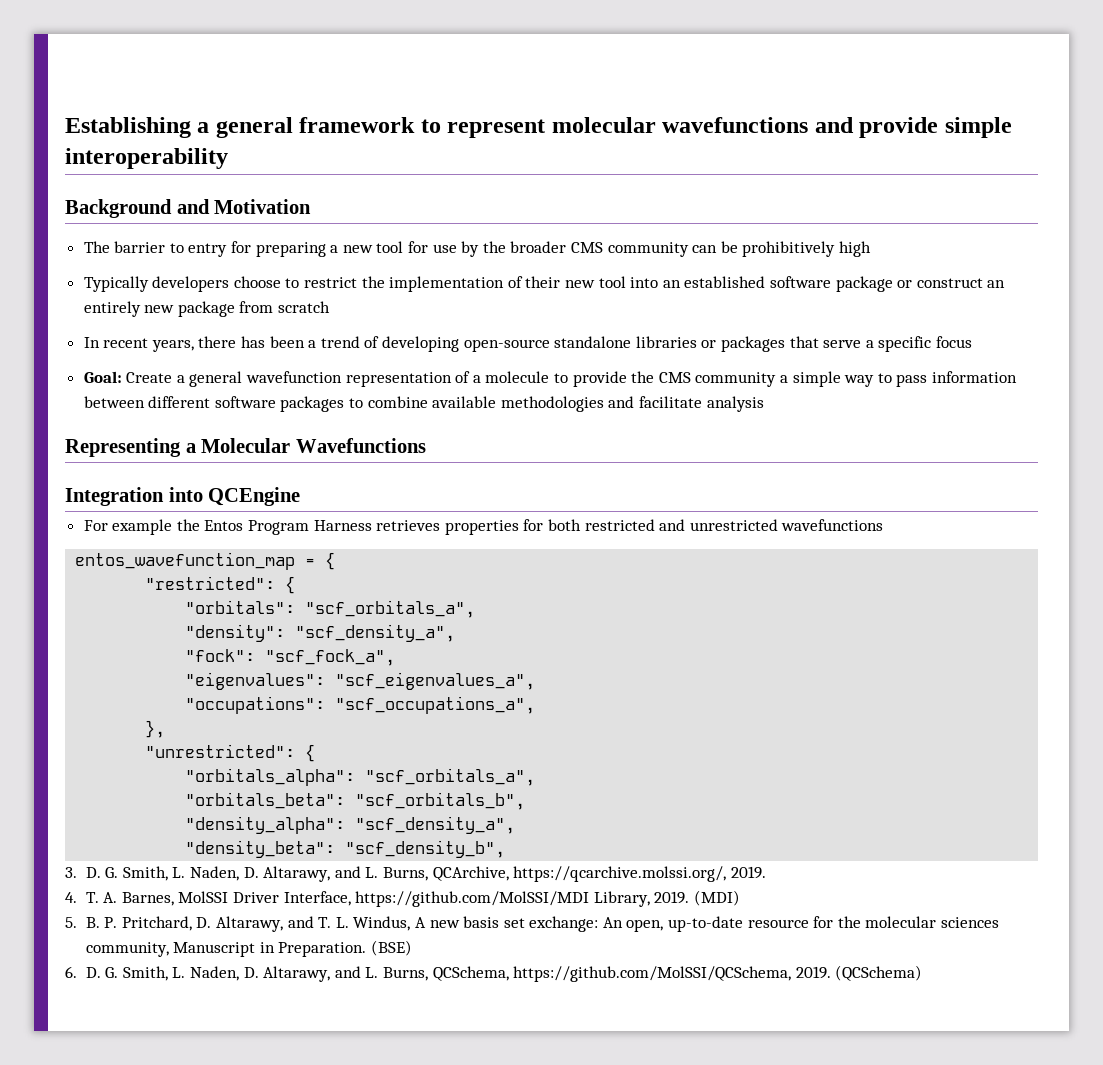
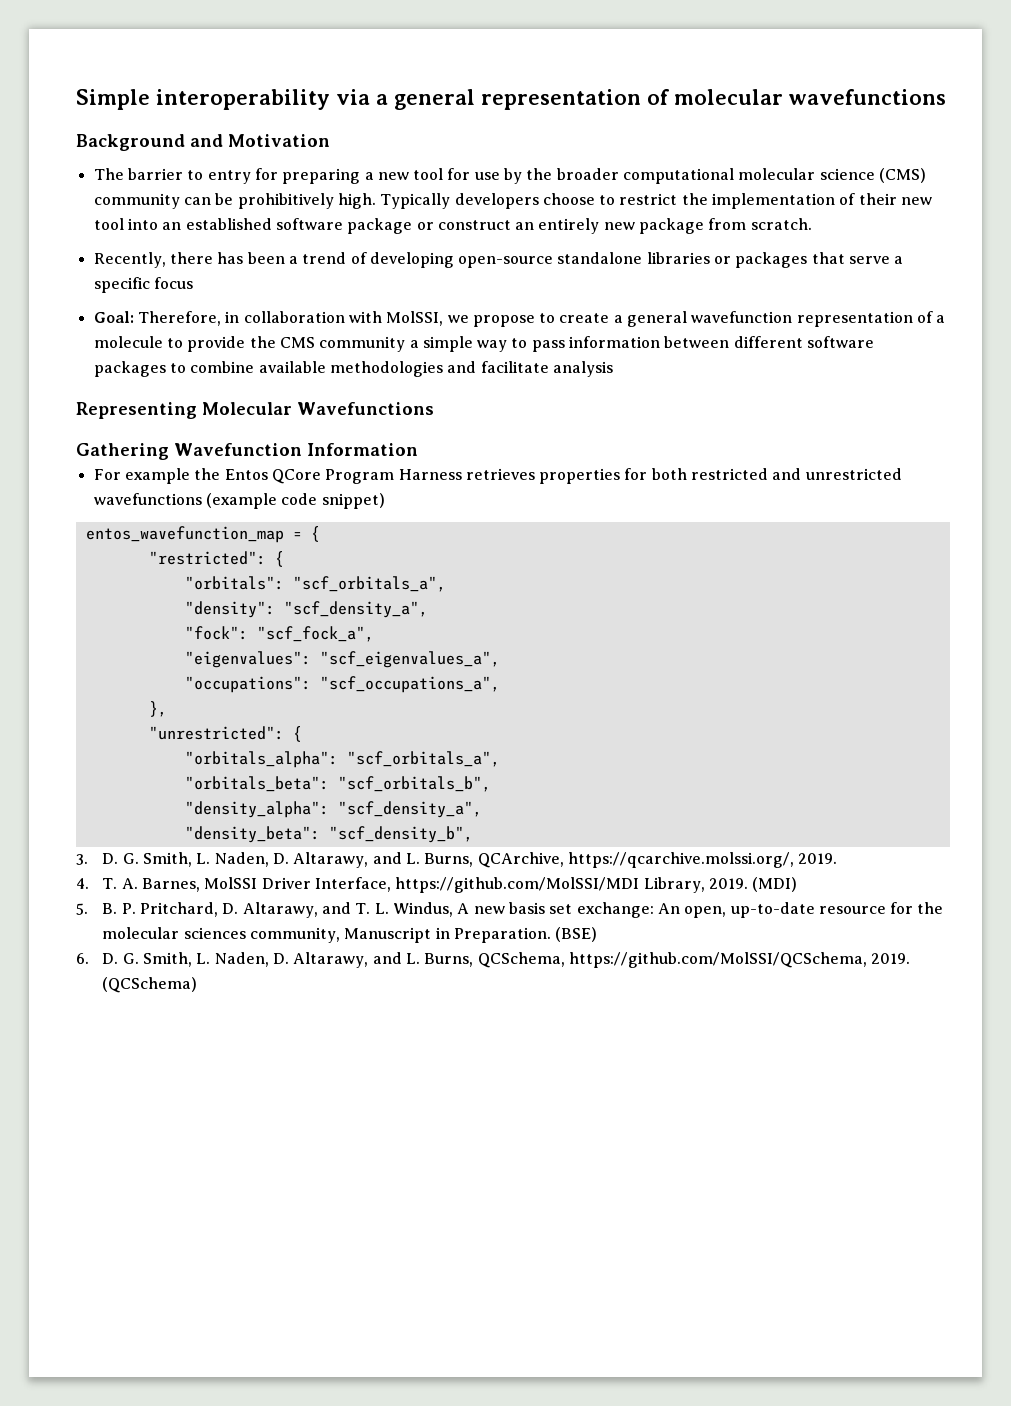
[65,117,1012,138] [65,148,228,169] Establishing a general framework to represent molecular wavefunctions and provide simple interoperability -> [76,89,946,110] Simple interoperability via a general representation of molecular wavefunctions
[570,242,603,253] CMS -> [623,168,927,184] computational molecular science (CMS)
[838,241,871,257] high // -> [337,193,376,209] high.
[278,301,331,313] [83,337,194,352] scratch // In recent years, -> [750,218,812,230] [93,252,166,268] scratch. // Recently,
[126,372,173,383] Create -> [137,311,610,327] Therefore, in collaboration with MolSSI, we propose to create
[185,443,196,453] a -> (197, 410) none
[65,487,301,506] Integration into QCEngine -> [76,443,418,460] Gathering Wavefunction Information
(244, 525) none -> [271,469,321,484] QCore
(884, 525) none -> [205,493,385,509] (example code snippet)

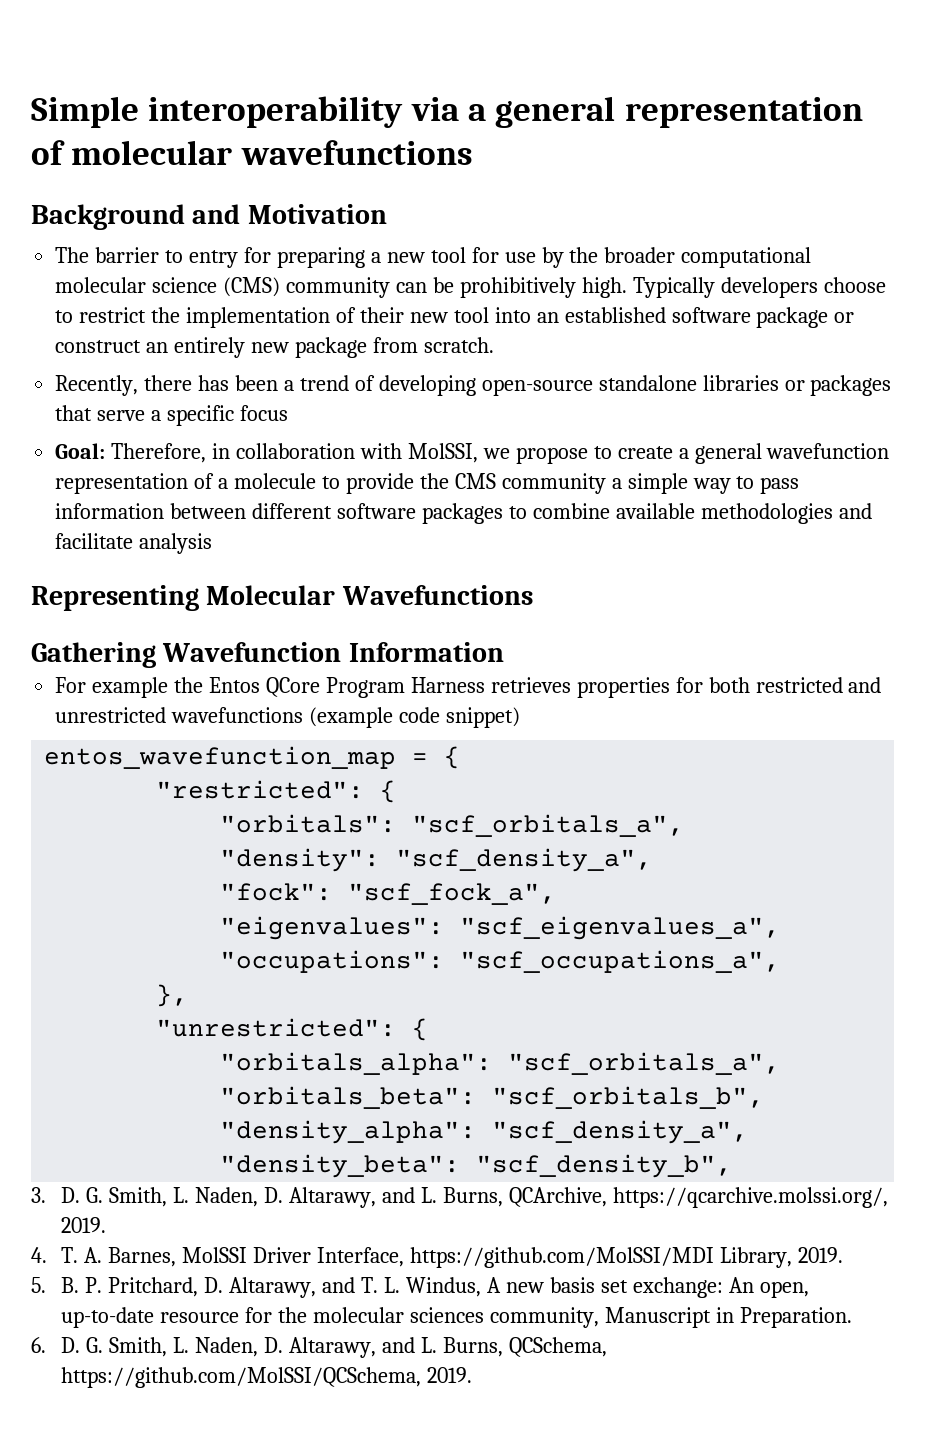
[752,877,798,892] (MDI) -> (843, 1255) none
[555,927,598,942] (BSE) -> (852, 1317) none
[102,977,198,993] (QCSchema) -> (473, 1375) none

